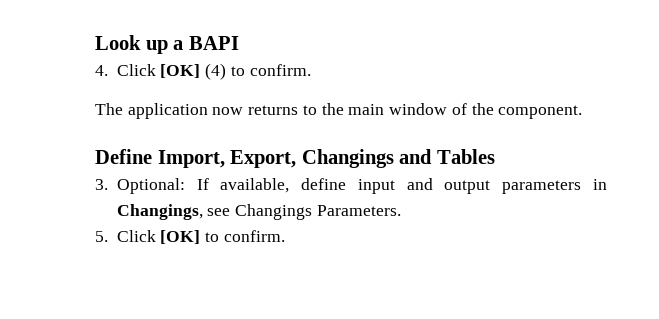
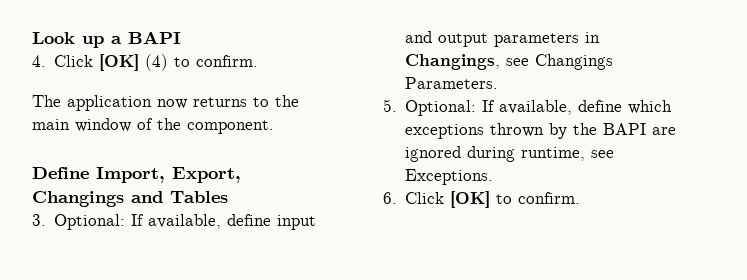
(108, 236) none -> [405,100,673,116] [405,123,677,139] [405,146,615,162] [405,169,494,185] [383,192,397,204] Optional: If available, define which exceptions thrown by the BAPI are ignored during runtime, see Exceptions. // 6.

